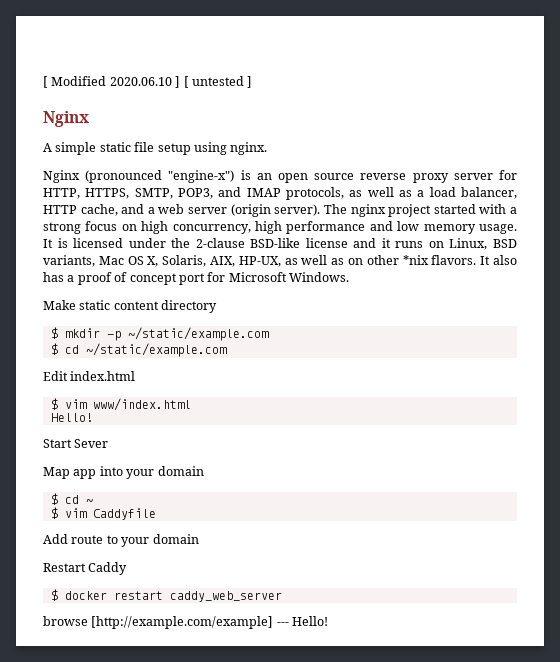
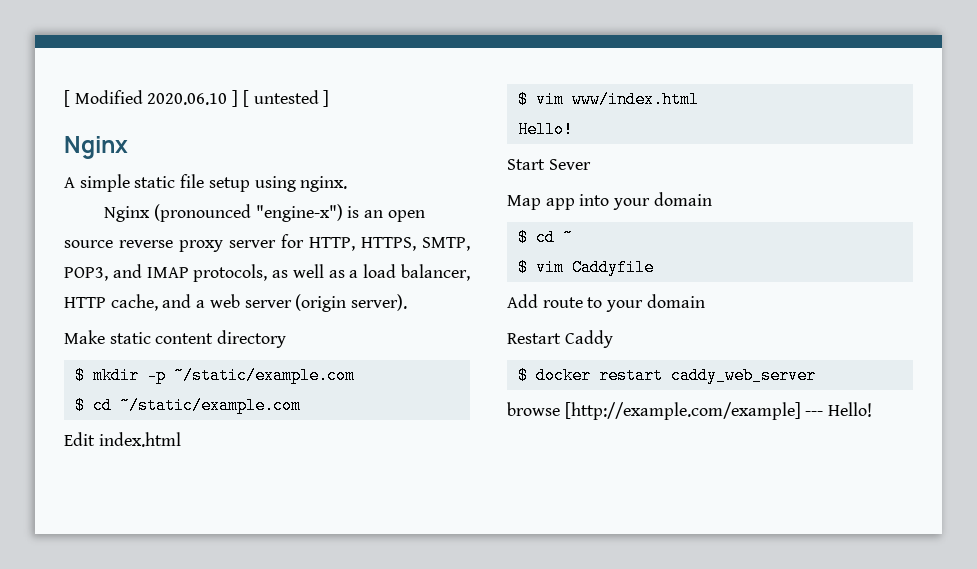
[323,204,518,217] [43,221,517,234] [43,238,518,250] [43,255,518,267] [43,272,349,285] The nginx project started with a strong focus on high concurrency, high performance and low memory usage. It is licensed under the 2-clause BSD-like license and it runs on Linux, BSD variants, Mac OS X, Solaris, AIX, HP-UX, as well as on other *nix flavors. It also has a proof of concept port for Microsoft Windows. -> (408, 302) none

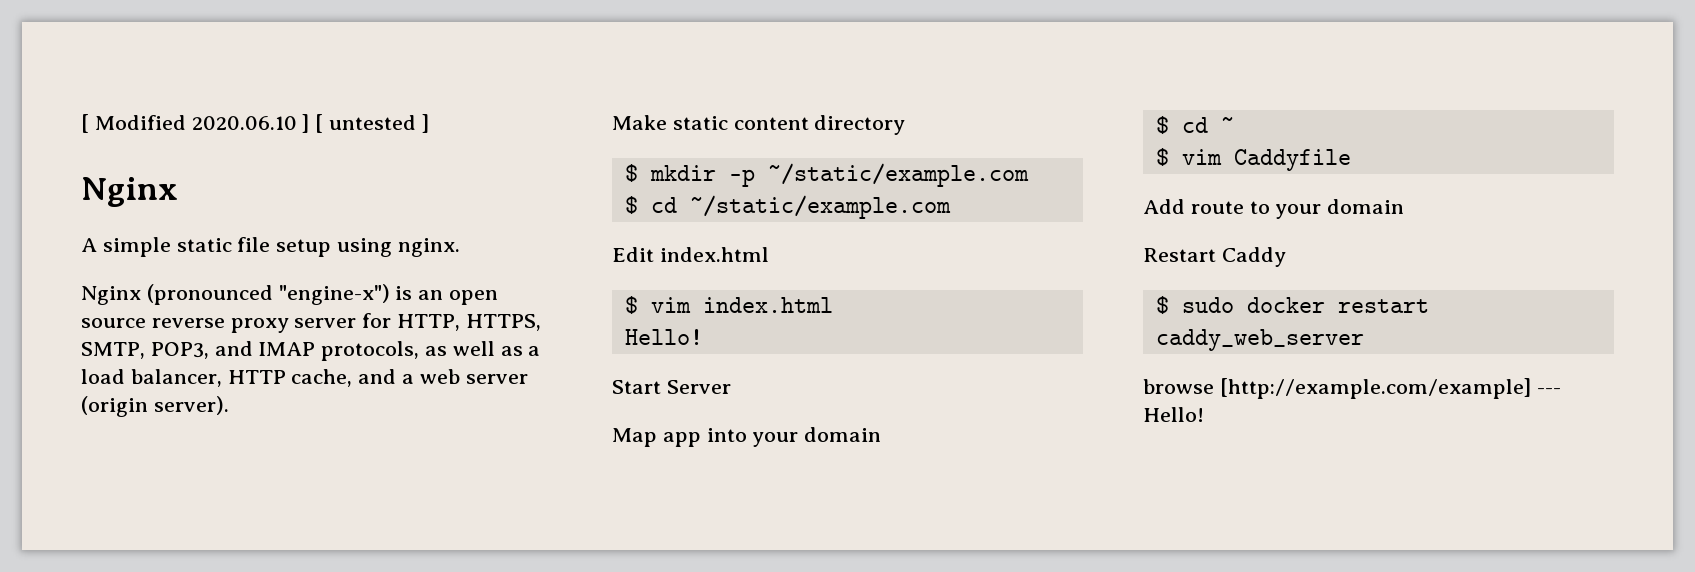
[571,91,699,108] www/index.html -> [702,297,833,313] index.html
[548,159,591,170] Sever -> [666,380,731,394] Server
(528, 375) none -> [1181,297,1234,313] sudo

